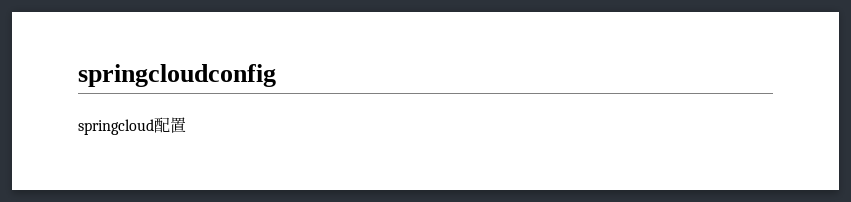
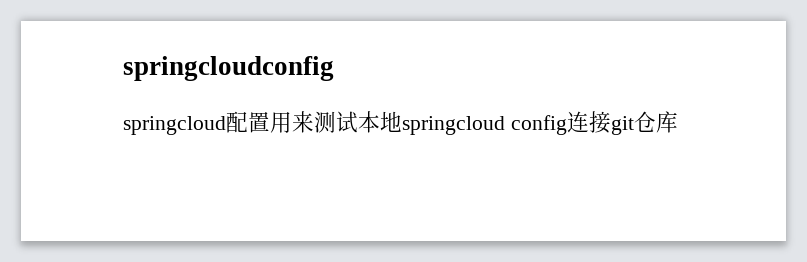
(186, 125) none -> [270,111,678,135] 用来测试本地springcloud config连接git仓库

